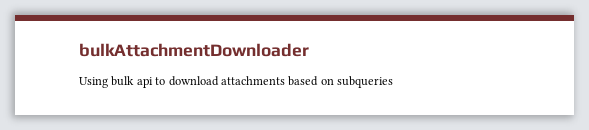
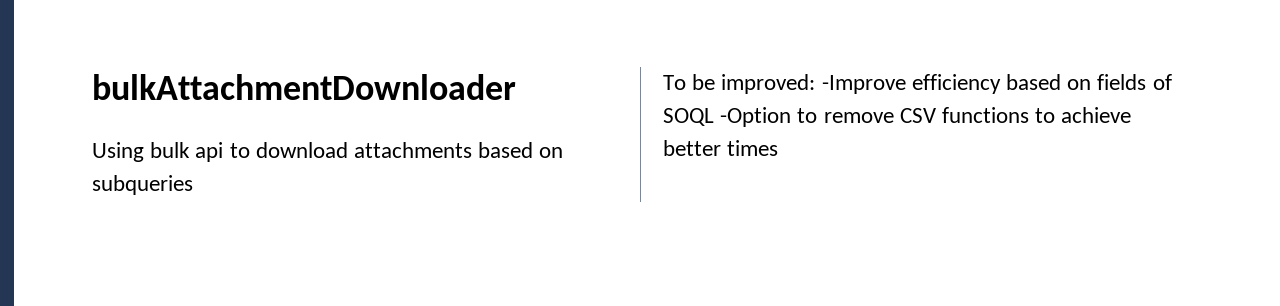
(393, 82) none -> [663,74,1172,94] [663,107,1132,127] [663,140,779,156] // To be improved: -Improve efficiency based on fields of SOQL -Option to remove CSV functions to achieve better times

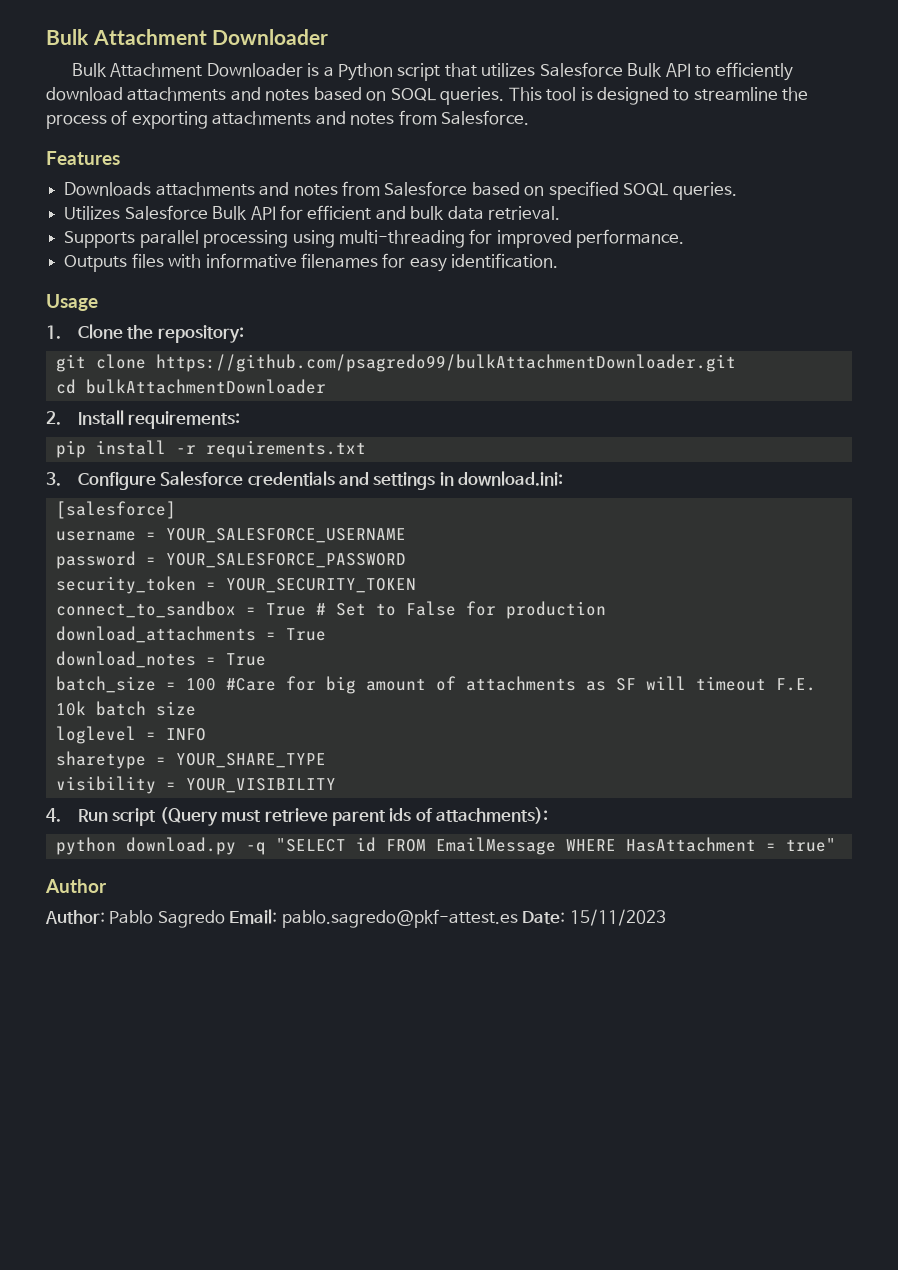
[92,74,516,100] [92,142,564,162] [92,175,193,195] [663,74,1172,94] [663,107,1132,127] [663,140,779,156] bulkAttachmentDownloader // Using bulk api to download attachments based on subqueries // To be improved: -Improve efficiency based on fields of SOQL -Option to remove CSV functions to achieve better times -> [46,29,329,45] [71,62,793,81] [46,87,809,105] [46,110,530,129] [46,151,120,165] [64,181,737,200] [64,205,561,220] [64,229,685,248] [64,253,559,272] [46,294,98,311] [46,324,244,343] [55,354,736,372] [55,379,326,394] [46,410,241,429] [55,440,366,458] [46,471,564,490] [55,501,176,519] [55,528,406,543] [55,551,406,569] [55,576,416,594] [55,601,606,619] [55,626,326,643] [55,651,266,668] [55,676,816,694] [55,701,196,716] [55,726,206,744] [55,751,326,769] [55,776,336,794] [46,807,549,826] [55,837,836,855] [45,879,107,893] [45,909,666,928] Bulk Attachment Downloader // Bulk Attachment Downloader is a Python script that utilizes Salesforce Bulk API to efficiently download attachments and notes based on SOQL queries. This tool is designed to streamline the process of exporting attachments and notes from Salesforce. // Features // Downloads attachments and notes from Salesforce based on specified SOQL queries. // Utilizes Salesforce Bulk API for efficient and bulk data retrieval. // Supports parallel processing using multi-threading for improved performance. // Outputs files with informative filenames for easy identification. // Usage // 1. Clone the repository: // git clone https://github.com/psagredo99/bulkAttachmentDownloader.git // cd bulkAttachmentDownloader // 2. Install requirements: // pip install -r requirements.txt // 3. Configure Salesforce credentials and settings in download.ini: // [salesforce] // username = YOUR_SALESFORCE_USERNAME // password = YOUR_SALESFORCE_PASSWORD // security_token = YOUR_SECURITY_TOKEN // connect_to_sandbox = True # Set to False for production // download_attachments = True // download_notes = True // batch_size = 100 #Care for big amount of attachments as SF will timeout F.E. 10k batch size // loglevel = INFO // sharetype = YOUR_SHARE_TYPE // visibility = YOUR_VISIBILITY // 4. Run script (Query must retrieve parent ids of attachments): // python download.py -q "SELECT id FROM EmailMessage WHERE HasAttachment = true" // Author // Author: Pablo Sagredo Email: pablo.sagredo@pkf-attest.es Date: 15/11/2023

